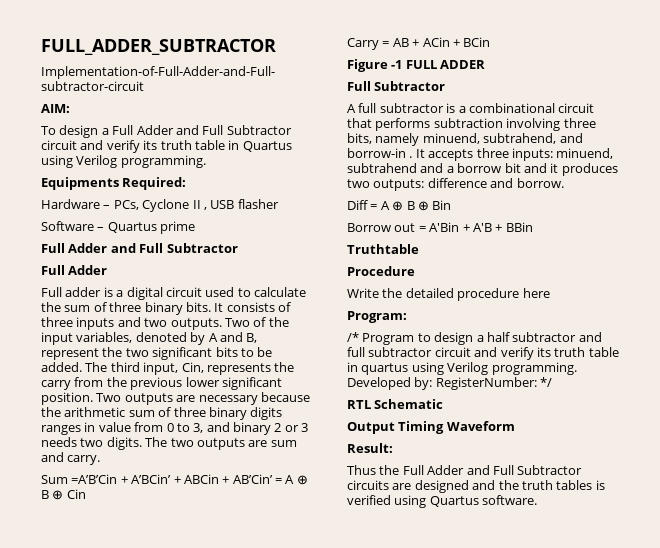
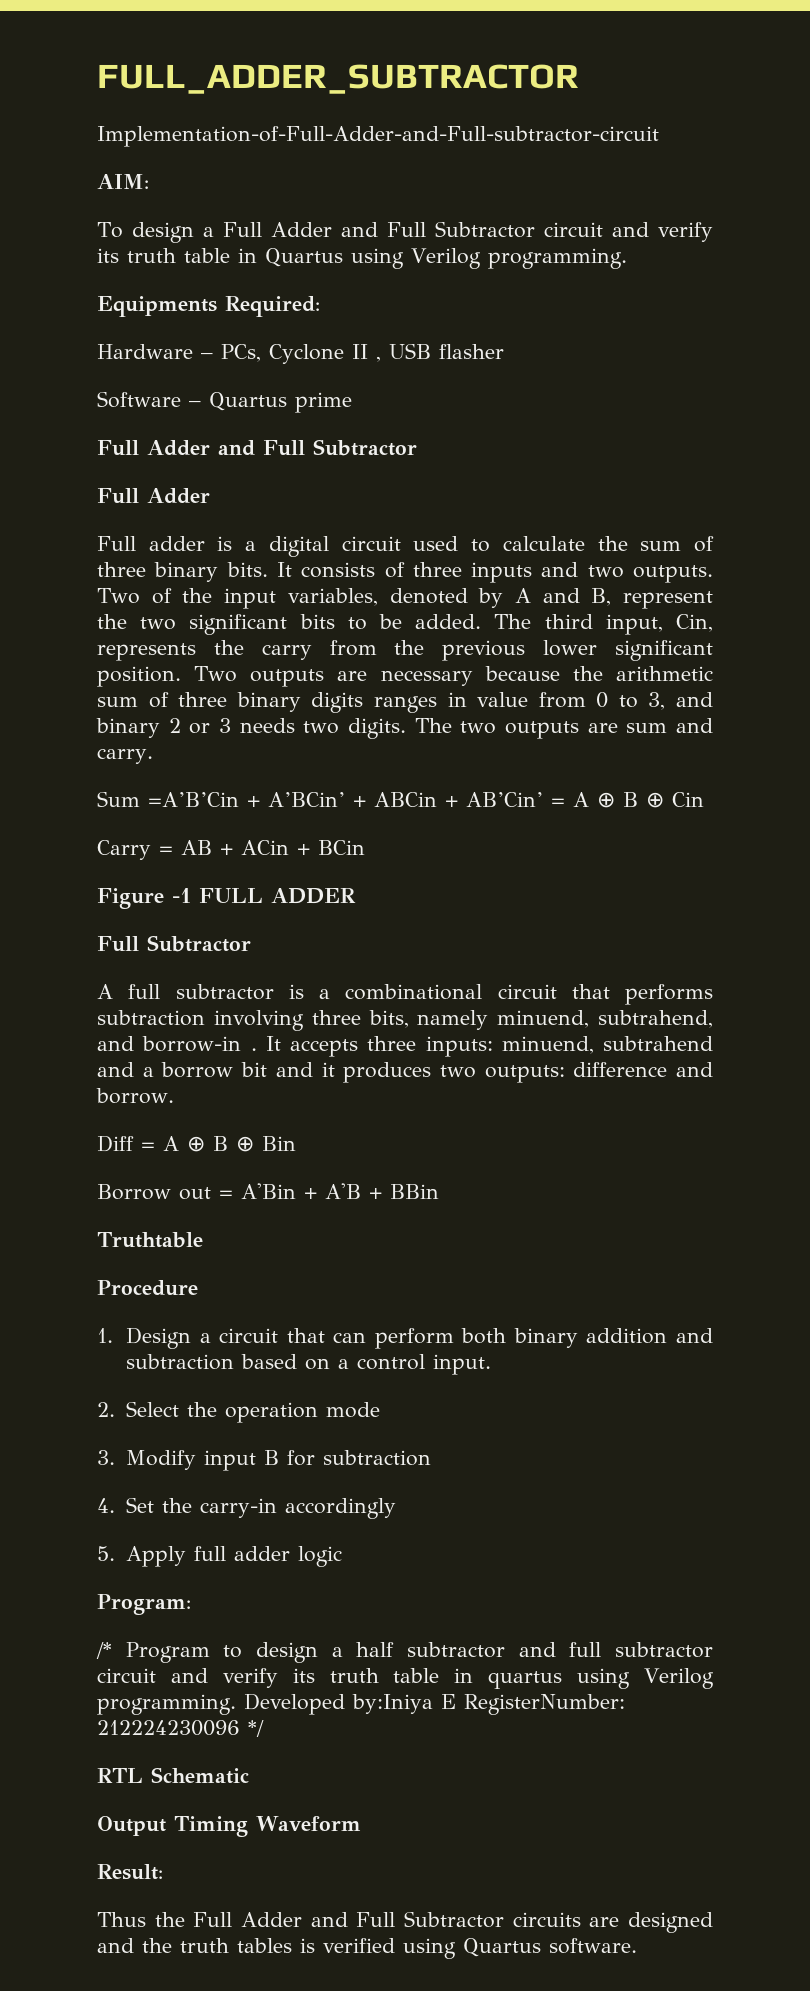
[347,288,550,301] Write the detailed procedure here -> [97,1327,713,1349] [126,1354,492,1375] [97,1401,381,1423] [97,1450,432,1471] [97,1497,397,1519] [97,1546,343,1567] 1. Design a circuit that can perform both binary addition and subtraction based on a control input. // 2. Select the operation mode // 3. Modify input B for subtraction // 4. Set the carry-in accordingly // 5. Apply full adder logic
[414,377,537,390] by: RegisterNumber: -> [352,1694,625,1715] [97,1720,240,1736] by:Iniya E RegisterNumber: 212224230096

